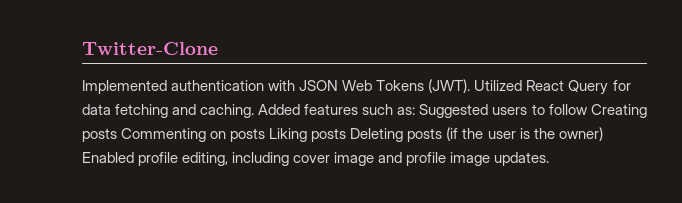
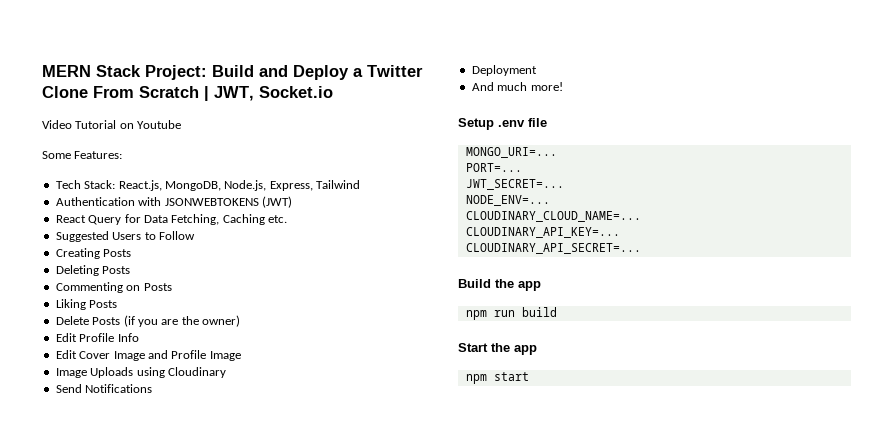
[82,42,218,55] [82,79,631,95] [82,104,647,118] [82,127,603,142] [82,152,550,166] Twitter-Clone // Implemented authentication with JSON Web Tokens (JWT). Utilized React Query for data fetching and caching. Added features such as: Suggested users to follow Creating posts Commenting on posts Liking posts Deleting posts (if the user is the owner) Enabled profile editing, including cover image and profile image updates. -> [42,65,423,80] [42,86,333,101] [42,120,182,129] [42,151,123,159] [55,180,360,191] [55,196,292,208] [55,214,287,225] [55,231,195,242] [55,248,132,259] [55,265,131,276] [55,282,172,293] [55,299,118,310] [55,315,240,327] [55,333,139,342] [55,350,241,361] [55,367,226,378] [55,384,153,393] [471,65,537,76] [471,82,563,91] [458,118,547,130] [465,147,557,158] [465,163,522,172] [465,179,564,190] [465,195,550,206] [465,211,641,222] [465,227,620,238] [465,243,641,254] [458,279,541,291] [465,307,557,320] [458,343,537,355] [465,372,529,384] MERN Stack Project: Build and Deploy a Twitter Clone From Scratch | JWT, Socket.io // Video Tutorial on Youtube // Some Features: // Tech Stack: React.js, MongoDB, Node.js, Express, Tailwind // Authentication with JSONWEBTOKENS (JWT) // React Query for Data Fetching, Caching etc. // Suggested Users to Follow // Creating Posts // Deleting Posts // Commenting on Posts // Liking Posts // Delete Posts (if you are the owner) // Edit Profile Info // Edit Cover Image and Profile Image // Image Uploads using Cloudinary // Send Notifications // Deployment // And much more! // Setup .env file // MONGO_URI=... // PORT=... // JWT_SECRET=... // NODE_ENV=... // CLOUDINARY_CLOUD_NAME=... // CLOUDINARY_API_KEY=... // CLOUDINARY_API_SECRET=... // Build the app // npm run build // Start the app // npm start

